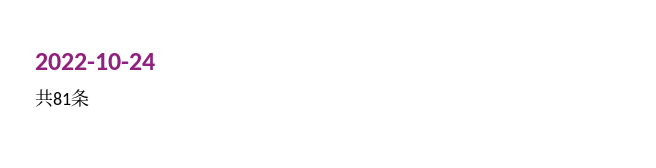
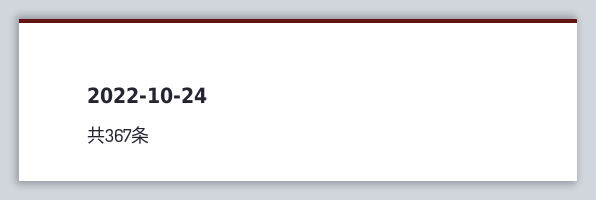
[53,92,71,105] 81 -> [105,129,132,142] 367

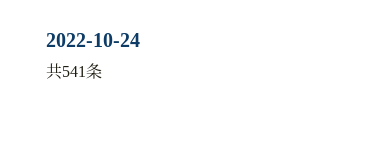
[105,129,132,142] 367 -> [62,66,86,77] 541

